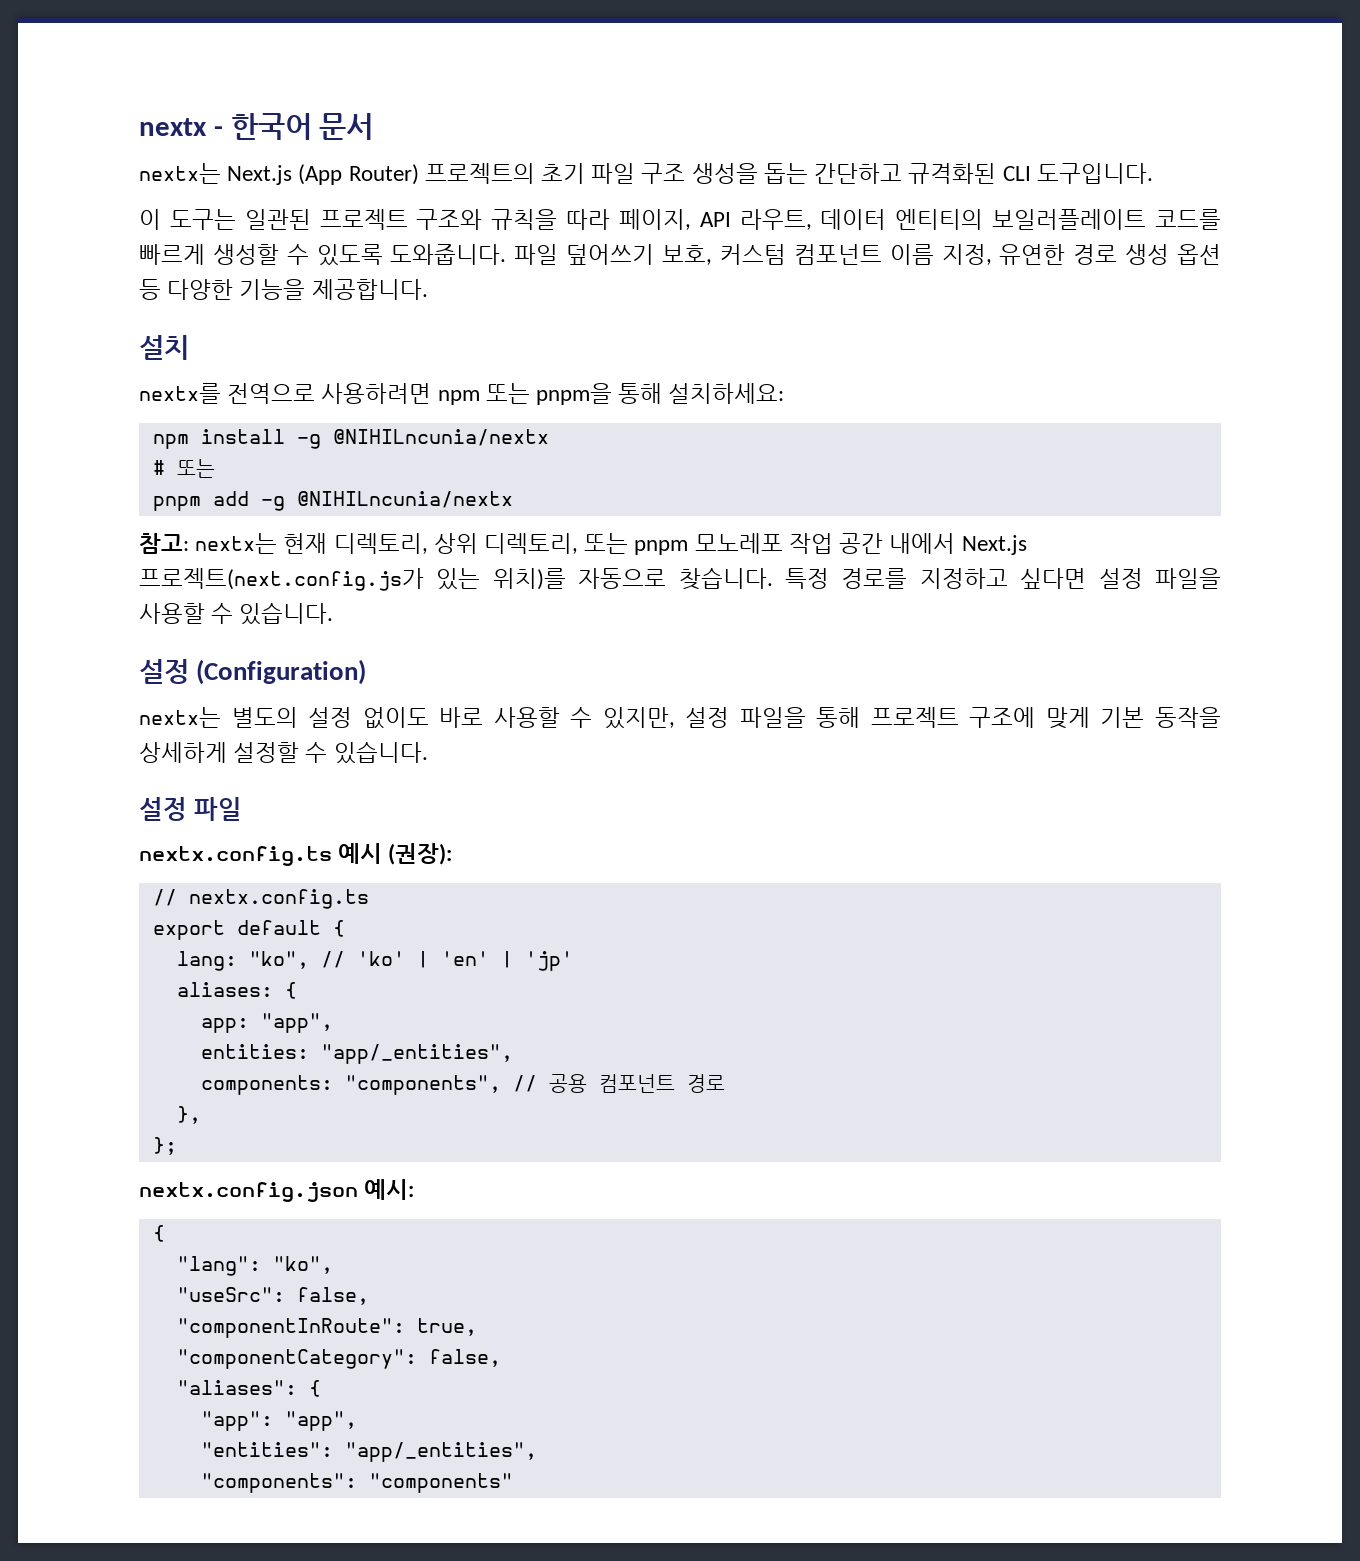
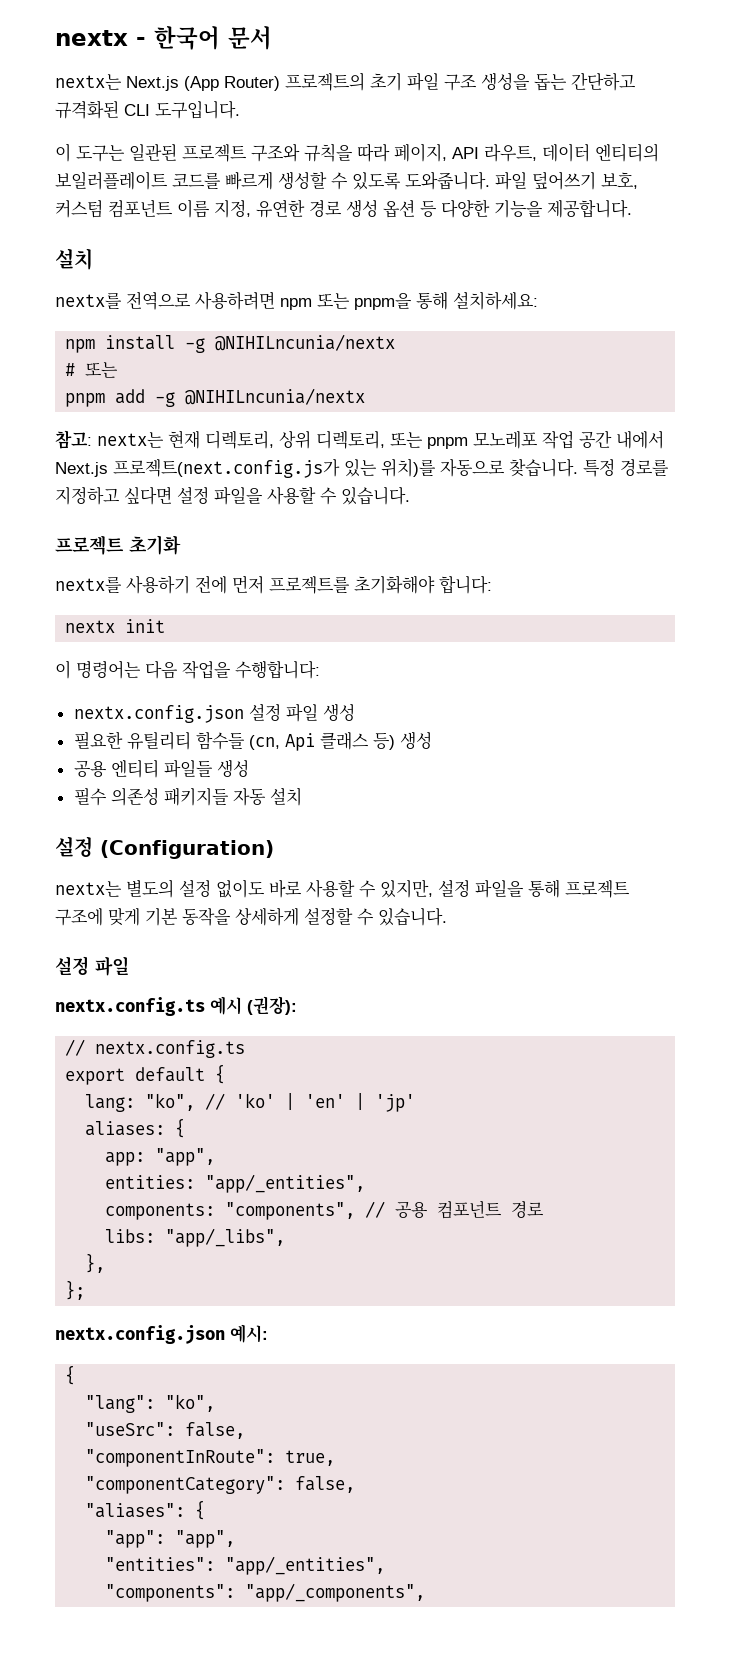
(334, 613) none -> [55,535,181,555] [55,575,492,594] [65,619,166,633] [55,660,320,679] [73,703,355,723] [73,731,432,751] [73,759,249,778] [73,787,302,806] // 프로젝트 초기화 // nextx를 사용하기 전에 먼저 프로젝트를 초기화해야 합니다: // nextx init // 이 명령어는 다음 작업을 수행합니다: // nextx.config.json 설정 파일 생성 // 필요한 유틸리티 함수들 (cn, Api 클래스 등) 생성 // 공용 엔티티 파일들 생성 // 필수 의존성 패키지들 자동 설치
(725, 1083) none -> [105,1228,286,1247] // libs: "app/_libs",
[368,1473,513,1493] "components" -> [245,1583,426,1602] "app/_components",

